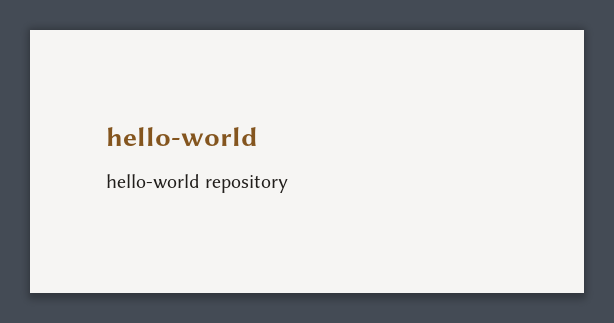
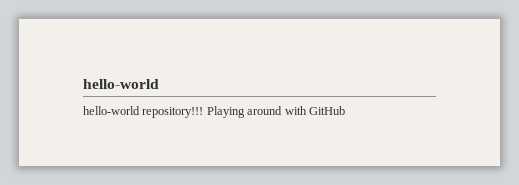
[205,175,289,193] repository -> [142,106,345,118] repository!!! Playing around with GitHub

